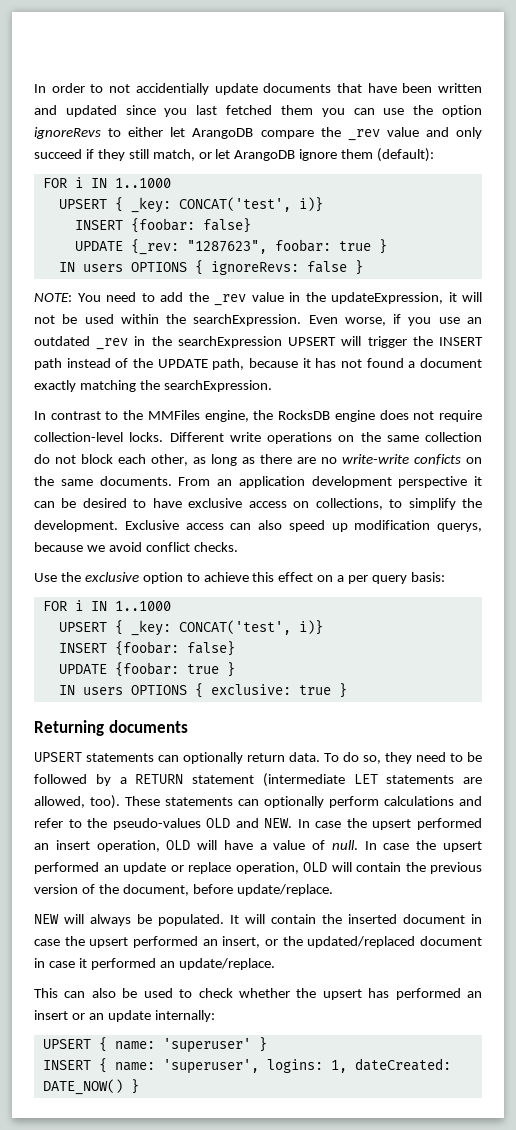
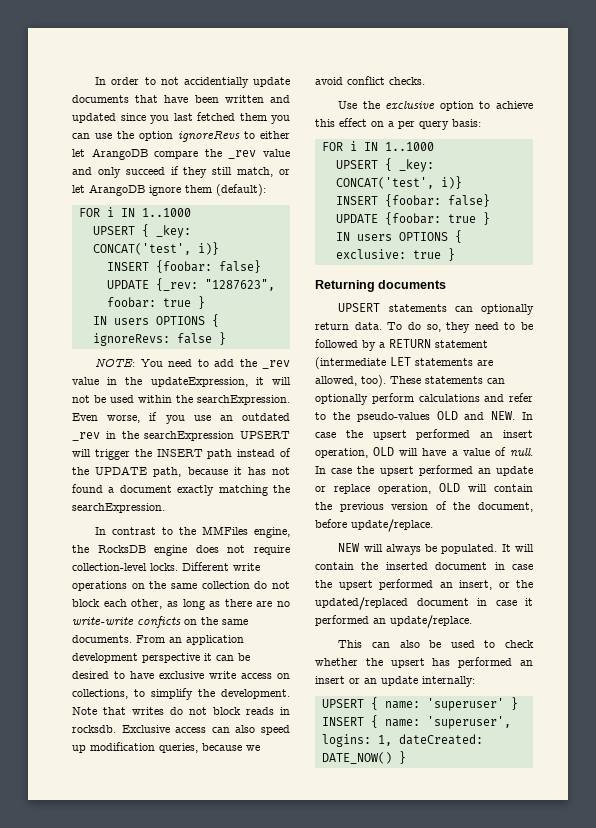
(243, 503) none -> [209,671,236,679] write
(118, 526) none -> [72,707,290,715] [72,725,116,733] Note that writes do not block reads in rocksdb.
[437,523,482,532] querys, -> [159,743,198,753] queries,

